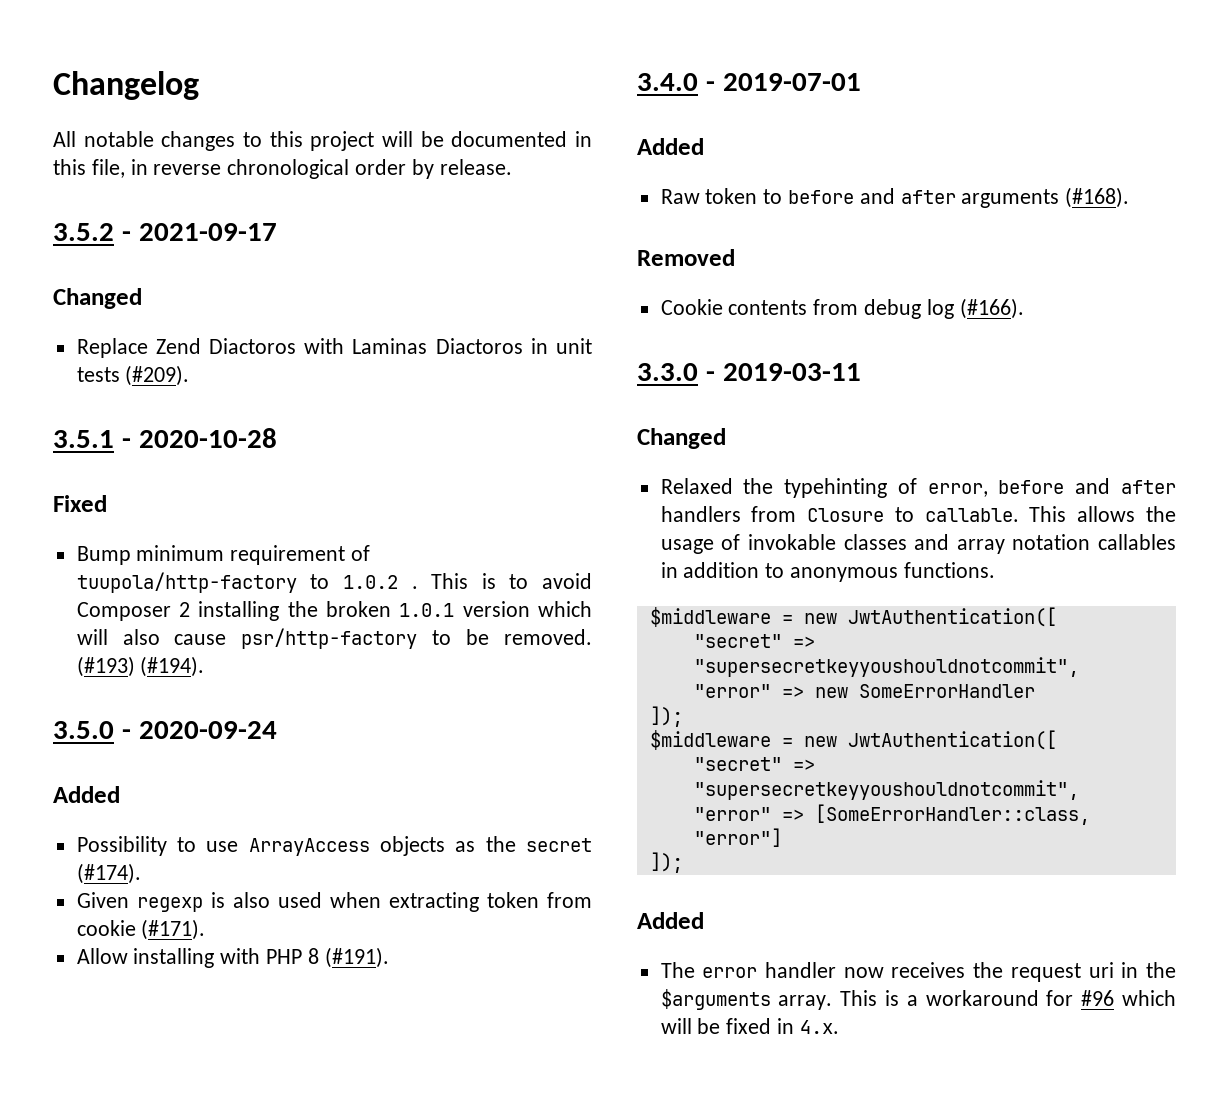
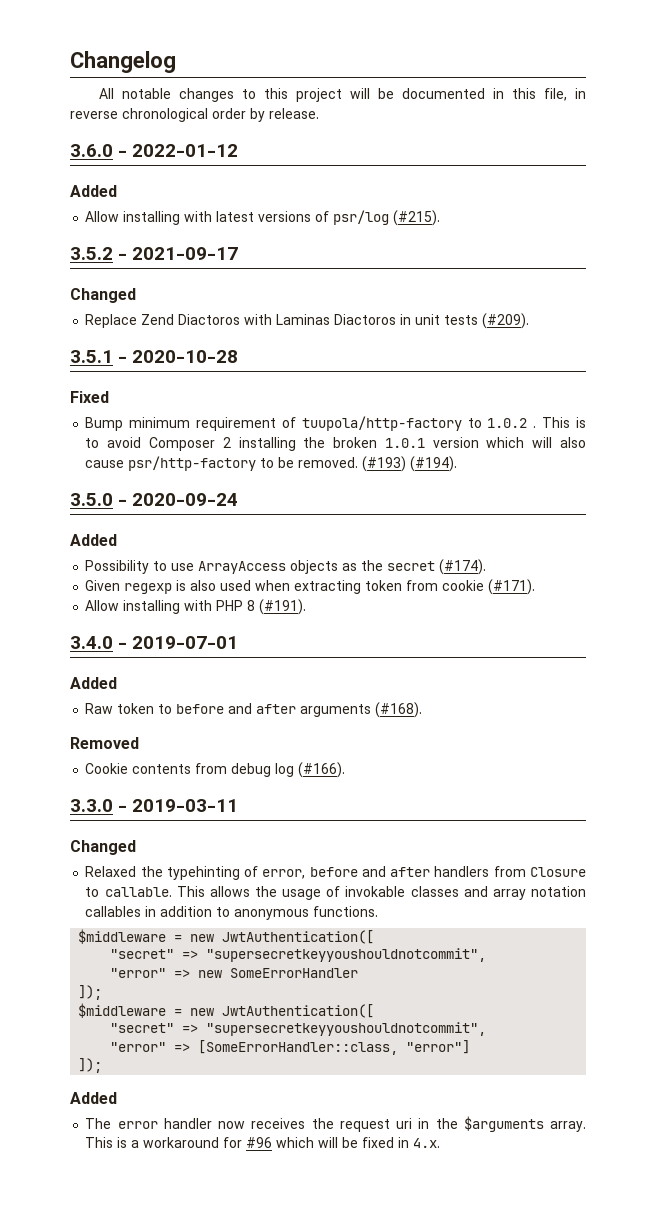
(512, 167) none -> [70,144,239,157] [70,185,117,197] [85,210,441,226] // 3.6.0 - 2022-01-12 // Added // Allow installing with latest versions of psr/log (#215).

